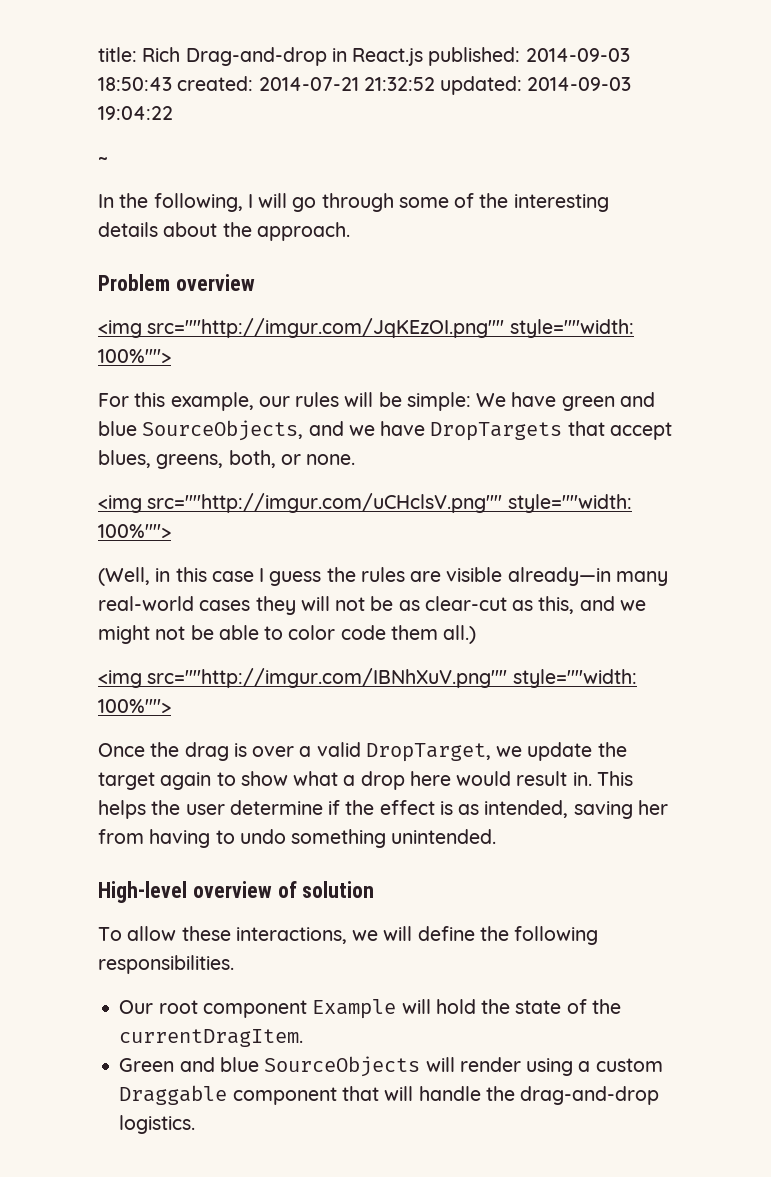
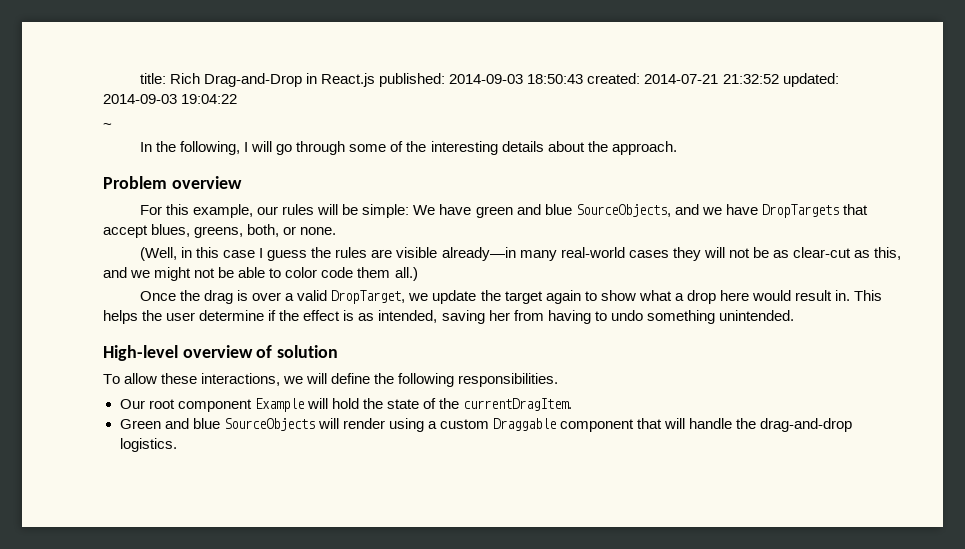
[185,47,327,66] Drag-and-drop -> [204,73,303,87] Drag-and-Drop
[98,318,634,338] [98,349,171,363] // <img src=""http://imgur.com/JqKEzOI.png"" style=""width: 100%""> -> (242, 182) none
[98,493,632,513] [98,524,171,538] // <img src=""http://imgur.com/uCHclsV.png"" style=""width: 100%""> -> (337, 231) none
[98,668,637,688] [98,699,171,713] // <img src=""http://imgur.com/IBNhXuV.png"" style=""width: 100%""> -> (418, 274) none

